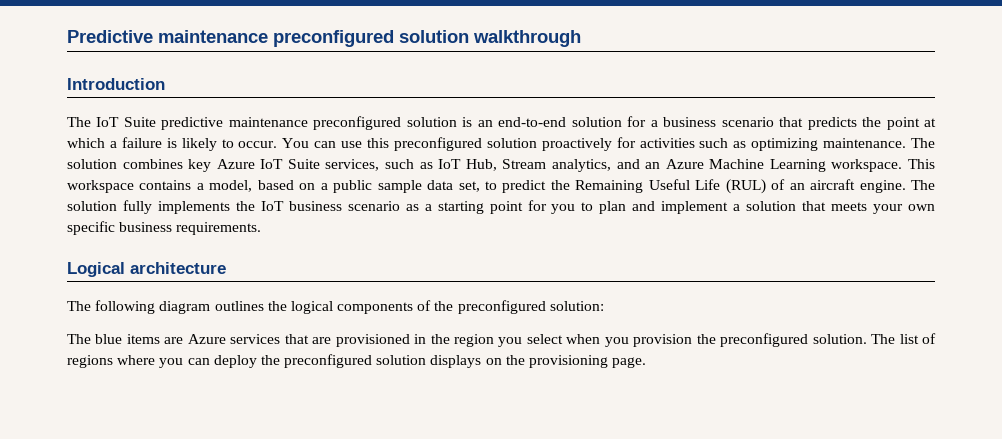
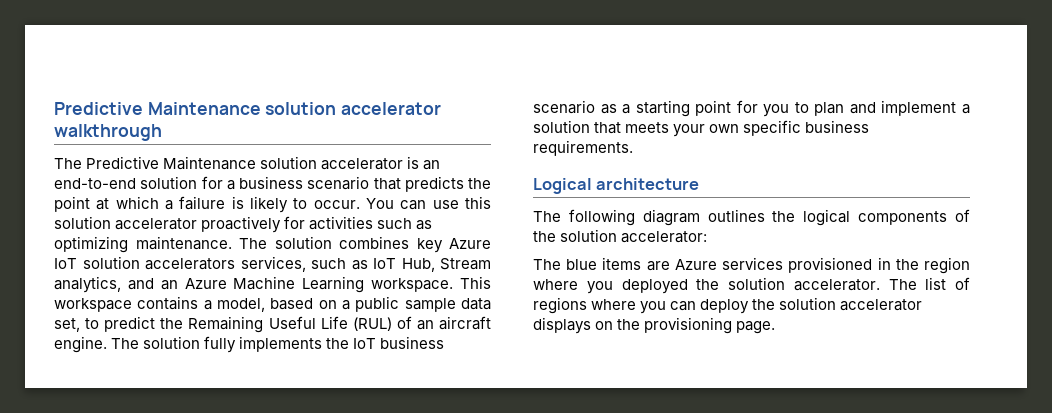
[67,30,469,47] Predictive maintenance preconfigured solution -> [54,102,442,115] Predictive Maintenance solution accelerator
[67,78,165,90] [67,116,457,130] // Introduction // The IoT Suite predictive maintenance preconfigured solution -> [54,156,404,170] // The Predictive Maintenance solution accelerator
[393,137,537,151] preconfigured solution -> [54,216,198,230] solution accelerator
[287,159,320,169] Suite -> [82,256,235,270] solution accelerators
[457,300,604,314] preconfigured solution: -> [560,229,708,243] solution accelerator:
[284,334,332,344] that are -> (784, 263) none
[498,333,867,347] you select when you provision the preconfigured solution. -> [533,277,880,294] where you deployed the solution accelerator.
[284,354,427,368] preconfigured solution -> [779,297,923,311] solution accelerator

